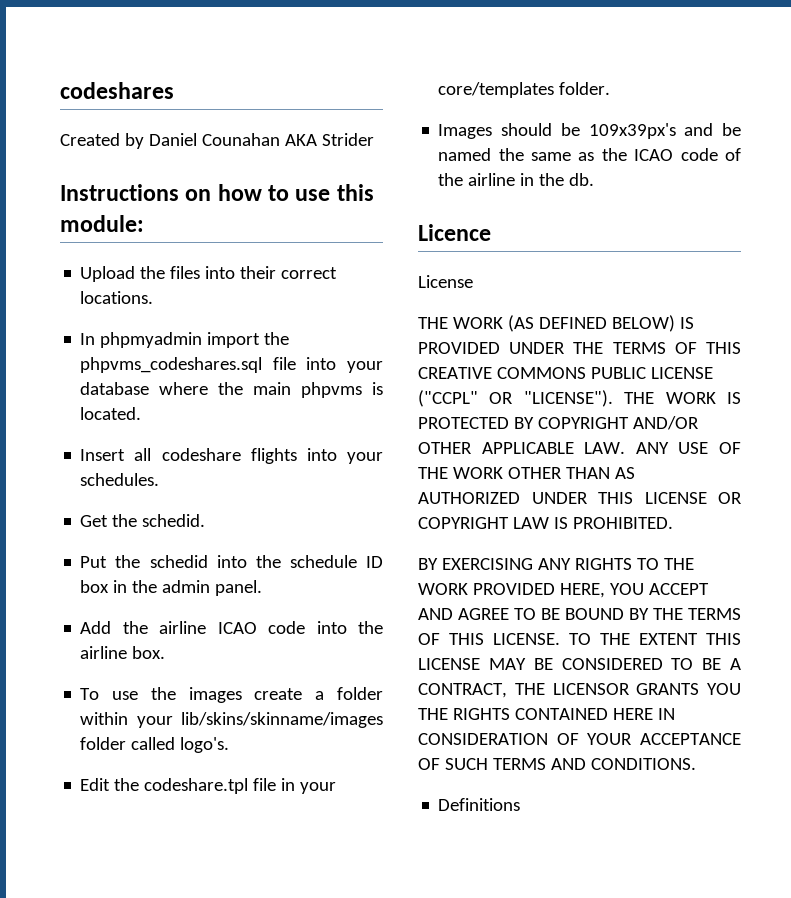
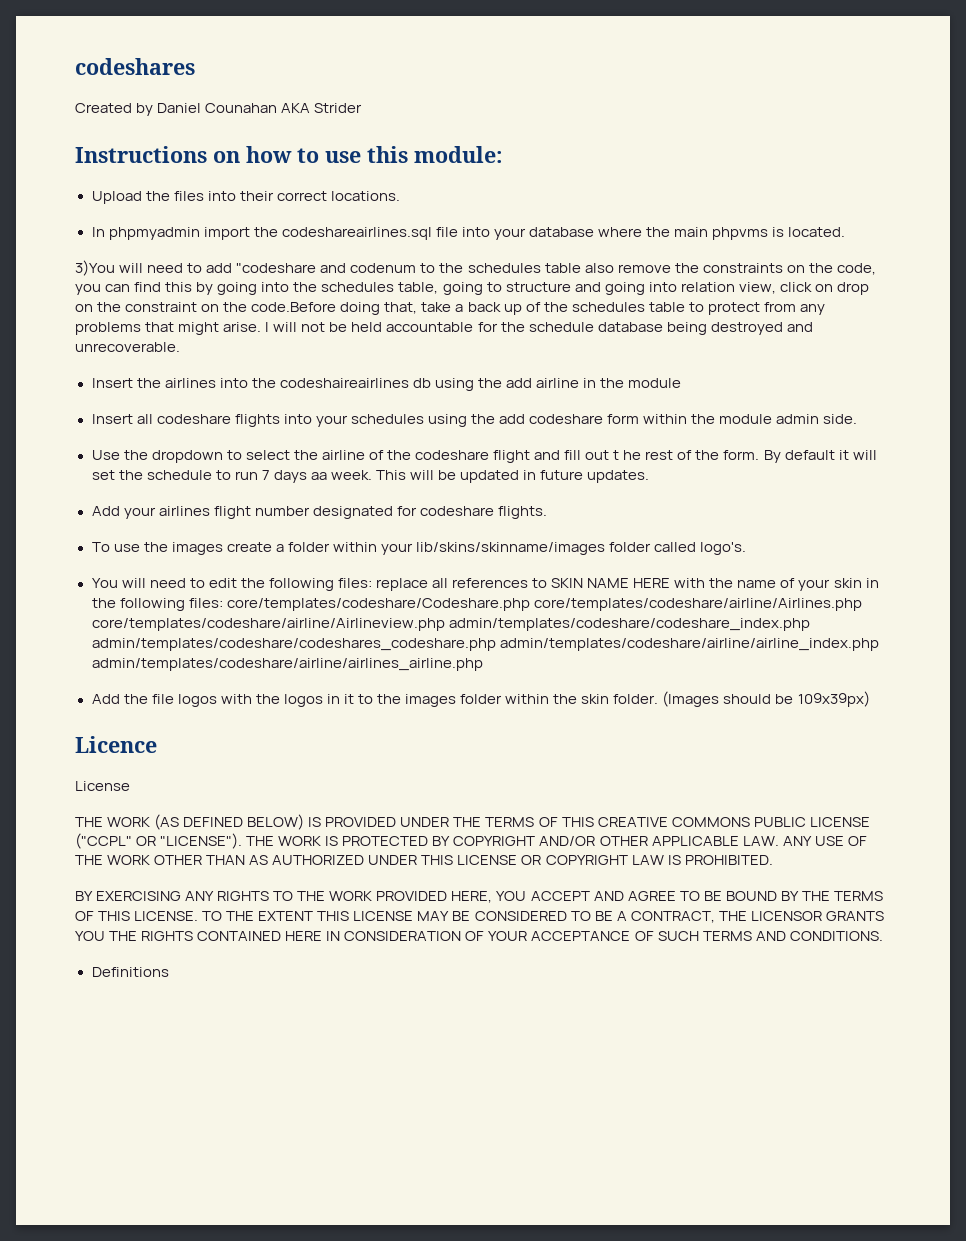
[80,357,263,373] phpvms_codeshares.sql -> [281,227,432,240] codeshareairlines.sql
(142, 413) none -> [75,260,876,276] [75,282,869,295] [75,302,825,315] [75,322,813,335] [75,342,180,352] [91,378,682,391] // 3)You will need to add "codeshare and codenum to the schedules table also remove the constraints on the code, you can find this by going into the schedules table, going to structure and going into relation view, click on drop on the constraint on the code.Before doing that, take a back up of the schedules table to protect from any problems that might arise. I will not be held accountable for the schedule database being destroyed and unrecoverable. // Insert the airlines into the codeshaireairlines db using the add airline in the module
[80,473,160,486] [80,514,206,527] [80,555,383,568] [80,580,263,596] [80,621,383,634] [80,646,166,659] schedules. // Get the schedid. // Put the schedid into the schedule ID box in the admin panel. // Add the airline ICAO code into the airline box. -> [350,414,858,427] [91,450,877,463] [91,470,650,483] [91,506,547,519] schedules using the add codeshare form within the module admin side. // Use the dropdown to select the airline of the codeshare flight and fill out t he rest of the form. By default it will set the schedule to run 7 days aa week. This will be updated in future updates. // Add your airlines flight number designated for codeshare flights.
[80,778,337,794] [438,82,555,98] Edit the codeshare.tpl file in your core/templates -> [91,578,879,591] [91,598,862,611] [91,618,810,631] [91,638,879,651] [91,658,483,671] [91,694,610,707] You will need to edit the following files: replace all references to SKIN NAME HERE with the name of your skin in the following files: core/templates/codeshare/Codeshare.php core/templates/codeshare/airline/Airlines.php core/templates/codeshare/airline/Airlineview.php admin/templates/codeshare/codeshare_index.php admin/templates/codeshare/codeshares_codeshare.php admin/templates/codeshare/airline/airline_index.php admin/templates/codeshare/airline/airlines_airline.php // Add the file logos with the logos in it to the images folder within the skin
[438,124,493,139] // Images -> [662,691,720,707] (Images
[588,123,741,139] [438,148,741,161] [438,173,595,186] 109x39px's and be named the same as the ICAO code of the airline in the db. -> [797,691,870,707] 109x39px)

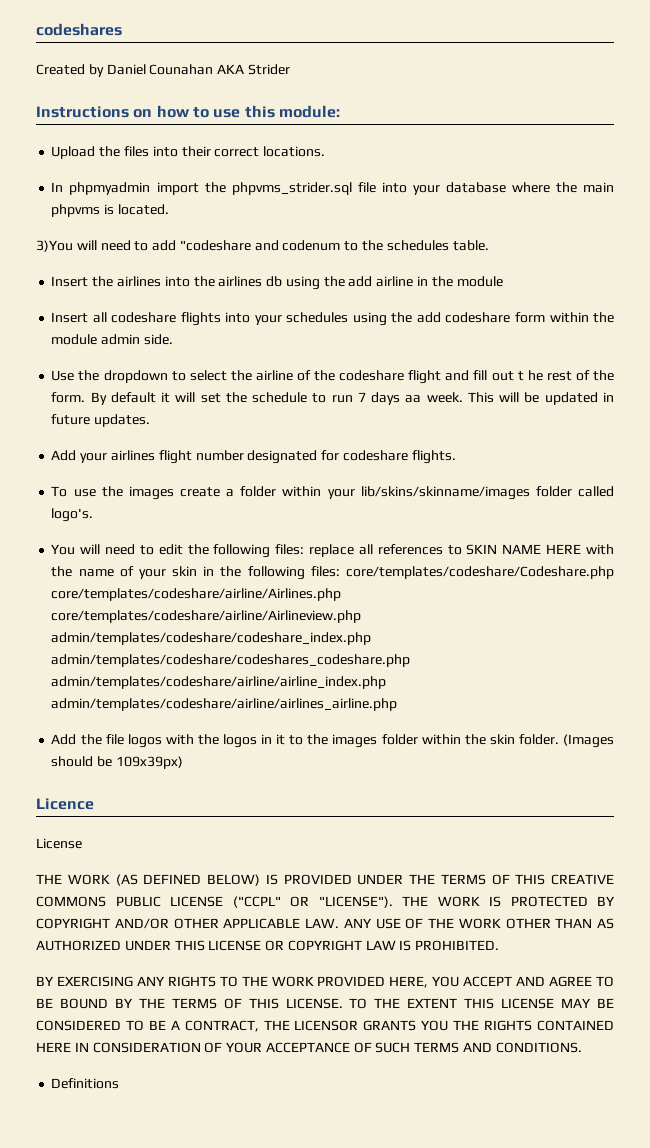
[281,227,432,240] codeshareairlines.sql -> [231,182,352,195] phpvms_strider.sql
[544,263,876,275] [75,282,869,295] [75,302,825,315] [75,322,813,335] [75,342,180,352] table also remove the constraints on the code, you can find this by going into the schedules table, going to structure and going into relation view, click on drop on the constraint on the code.Before doing that, take a back up of the schedules table to protect from any problems that might arise. I will not be held accountable for the schedule database being destroyed and unrecoverable. -> [452,240,489,251] table.
[279,378,409,388] codeshaireairlines -> [218,276,263,287] airlines

